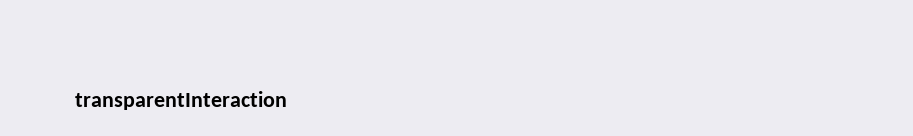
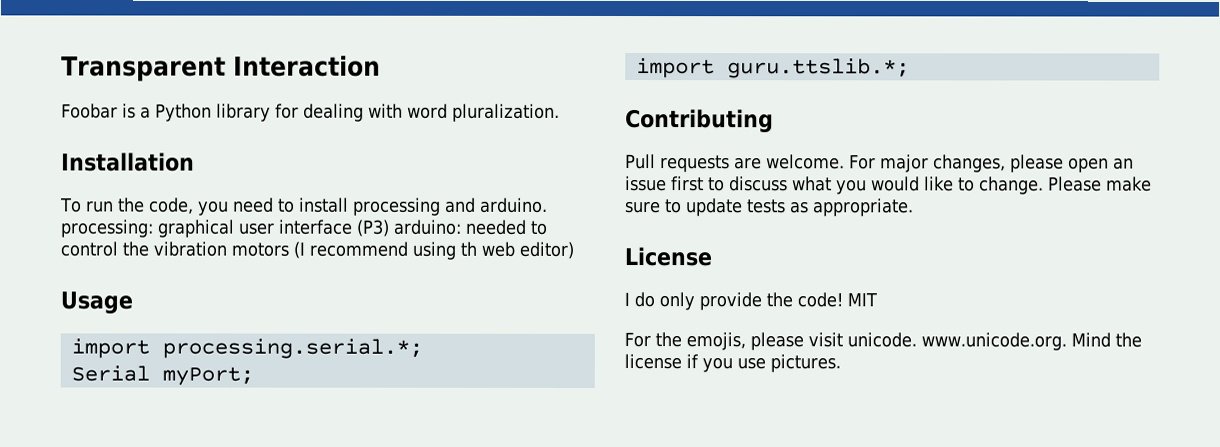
[75,91,287,110] transparentInteraction -> [61,55,381,82] [61,103,560,122] [61,152,195,172] [60,197,548,216] [60,219,548,238] [60,241,574,260] [60,291,133,314] [70,338,423,359] [70,365,254,386] [635,58,910,79] [625,109,774,133] [625,154,1134,173] [625,176,1152,195] [625,198,914,217] [624,247,712,267] [624,292,877,311] [624,332,1142,351] [624,354,841,373] Transparent Interaction // Foobar is a Python library for dealing with word pluralization. // Installation // To run the code, you need to install processing and arduino. processing: graphical user interface (P3) arduino: needed to control the vibration motors (I recommend using th web editor) // Usage // import processing.serial.*; // Serial myPort; // import guru.ttslib.*; // Contributing // Pull requests are welcome. For major changes, please open an issue first to discuss what you would like to change. Please make sure to update tests as appropriate. // License // I do only provide the code! MIT // For the emojis, please visit unicode. www.unicode.org. Mind the license if you use pictures.

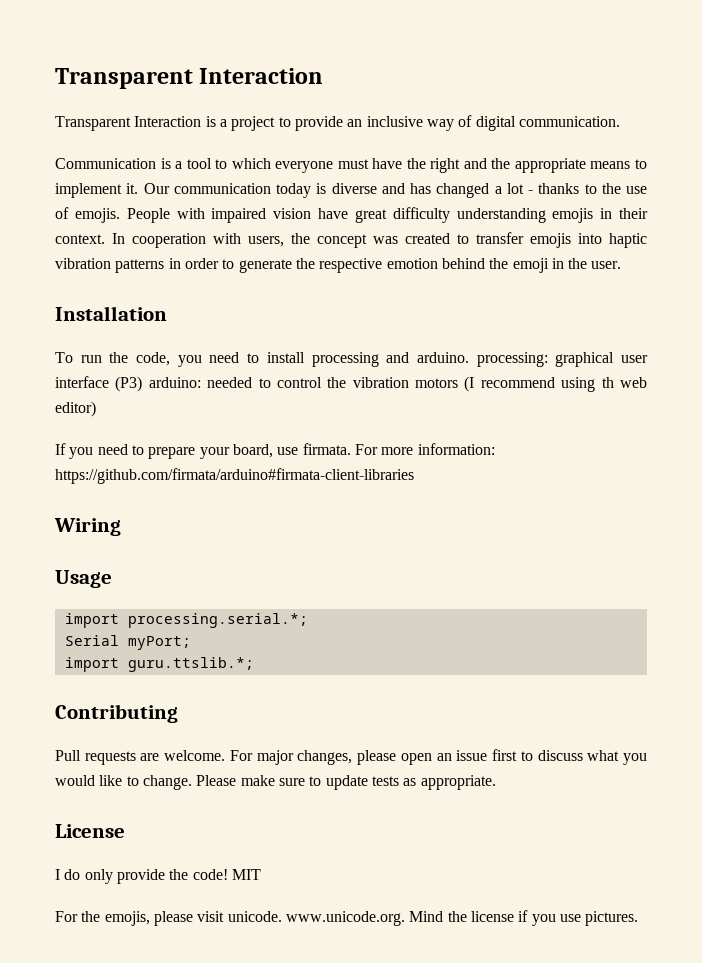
[61,103,560,122] Foobar is a Python library for dealing with word pluralization. -> [55,115,620,131] [55,158,648,173] [55,183,647,198] [55,207,648,223] [55,232,647,248] [55,258,622,273] Transparent Interaction is a project to provide an inclusive way of digital communication. // Communication is a tool to which everyone must have the right and the appropriate means to implement it. Our communication today is diverse and has changed a lot - thanks to the use of emojis. People with impaired vision have great difficulty understanding emojis in their context. In cooperation with users, the concept was created to transfer emojis into haptic vibration patterns in order to generate the respective emotion behind the emoji in the user.
(574, 250) none -> [55,443,495,459] [55,468,414,484] [54,518,121,536] // If you need to prepare your board, use firmata. For more information: https://github.com/firmata/arduino#firmata-client-libraries // Wiring

